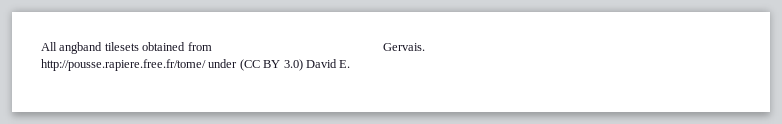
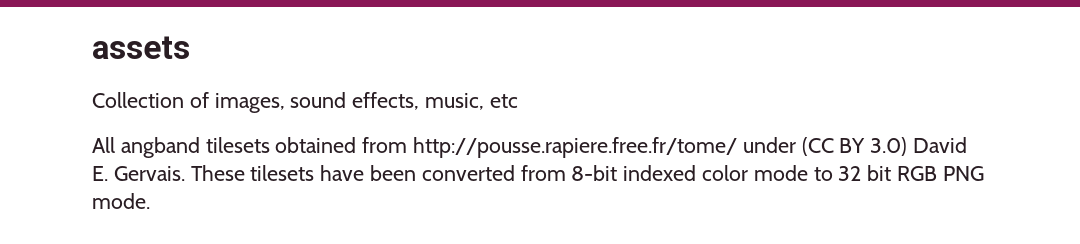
(41, 46) none -> [92,36,190,59] [92,92,518,113] assets // Collection of images, sound effects, music, etc //
(425, 47) none -> [190,165,984,181] [92,193,150,209] These tilesets have been converted from 8-bit indexed color mode to 32 bit RGB PNG mode.

